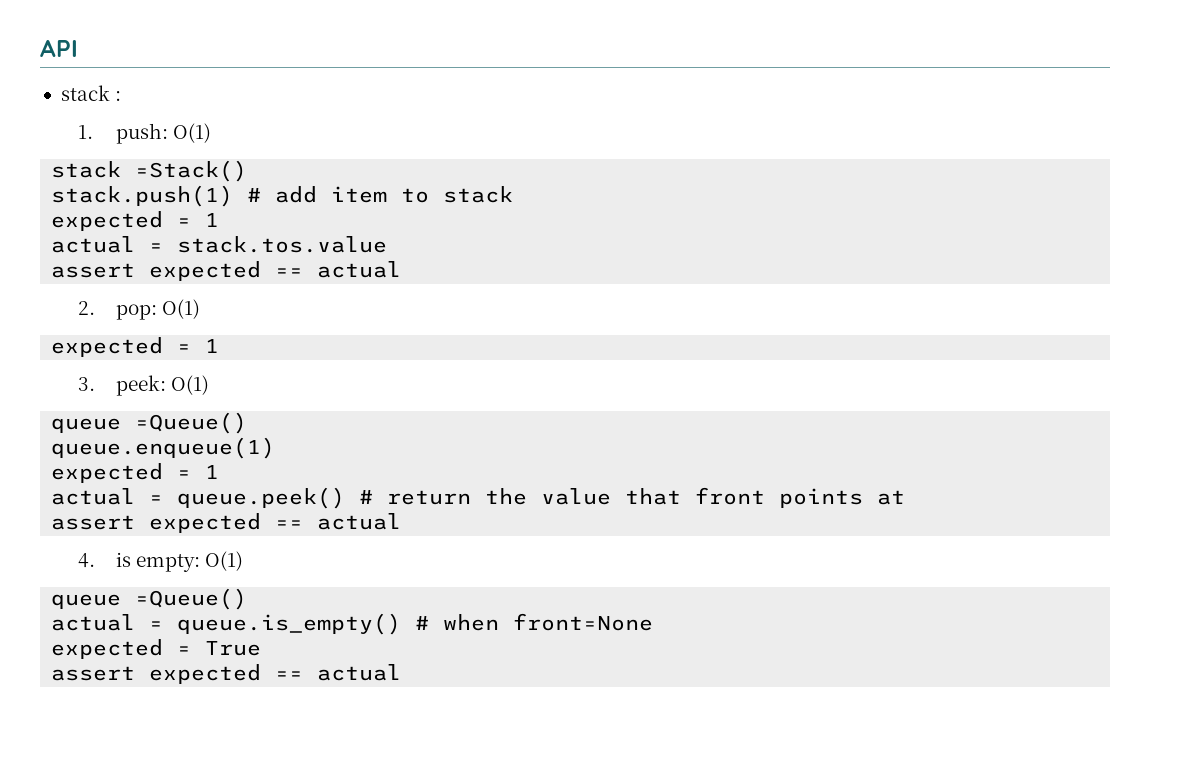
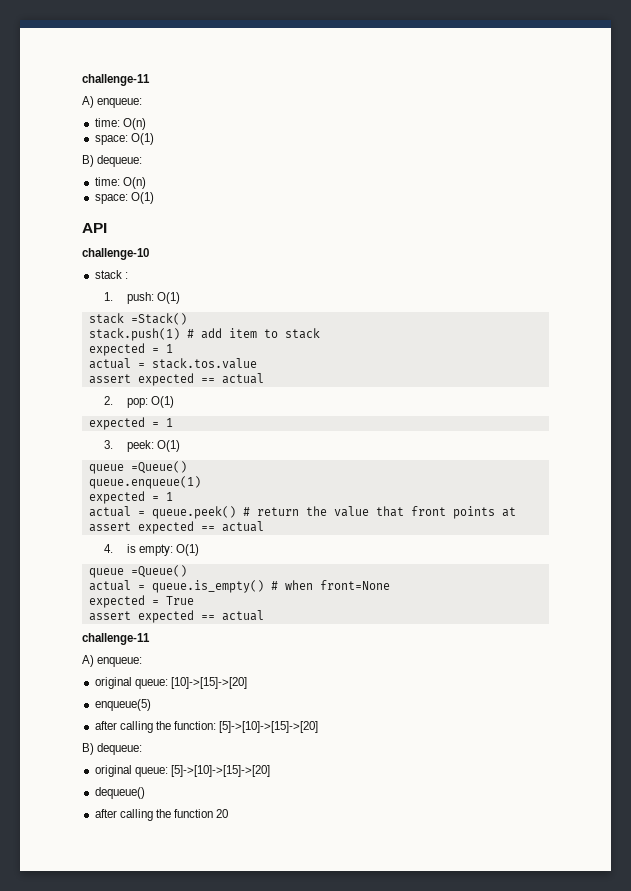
(40, 48) none -> [82,74,150,86] [82,96,143,108] [94,118,146,130] [94,133,154,145] [82,155,143,167] [94,177,146,189] [94,192,154,204] challenge-11 // A) enqueue: // time: O(n) // space: O(1) // B) dequeue: // time: O(n) // space: O(1) //
(78, 48) none -> [82,248,149,260] // challenge-10
(402, 672) none -> [82,633,150,645] [82,655,143,667] [94,677,247,689] [94,699,151,711] [94,721,319,733] [82,743,143,755] [94,765,270,777] [94,787,145,799] [94,809,229,821] // challenge-11 // A) enqueue: // original queue: [10]->[15]->[20] // enqueue(5) // after calling the function: [5]->[10]->[15]->[20] // B) dequeue: // original queue: [5]->[10]->[15]->[20] // dequeue() // after calling the function 20

